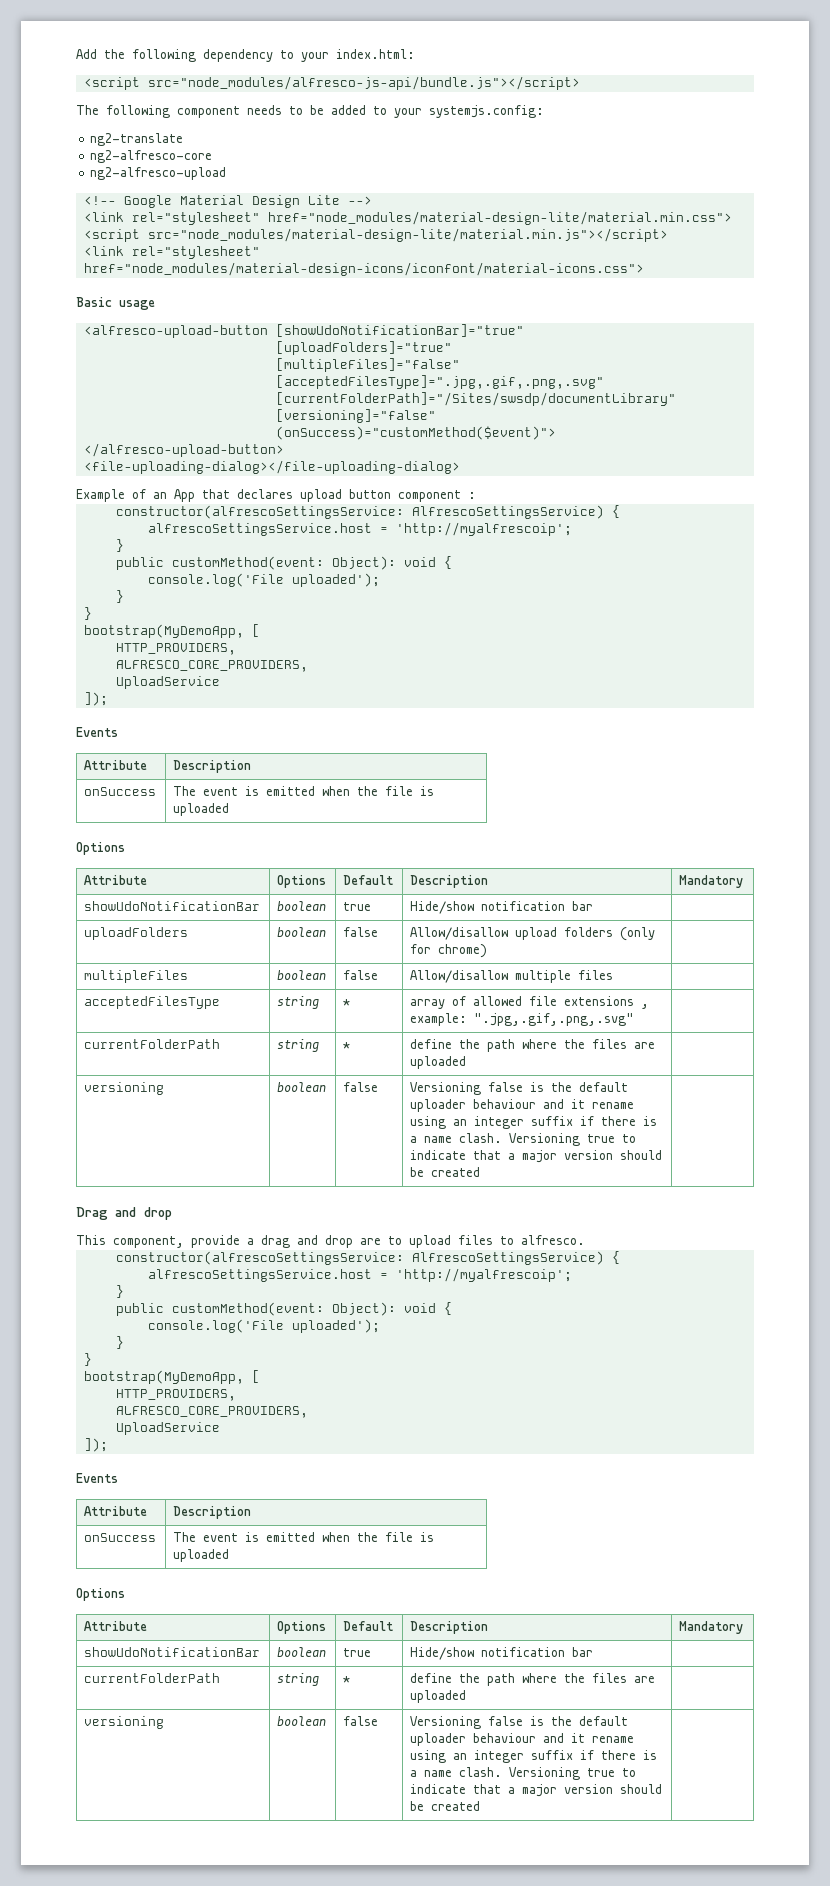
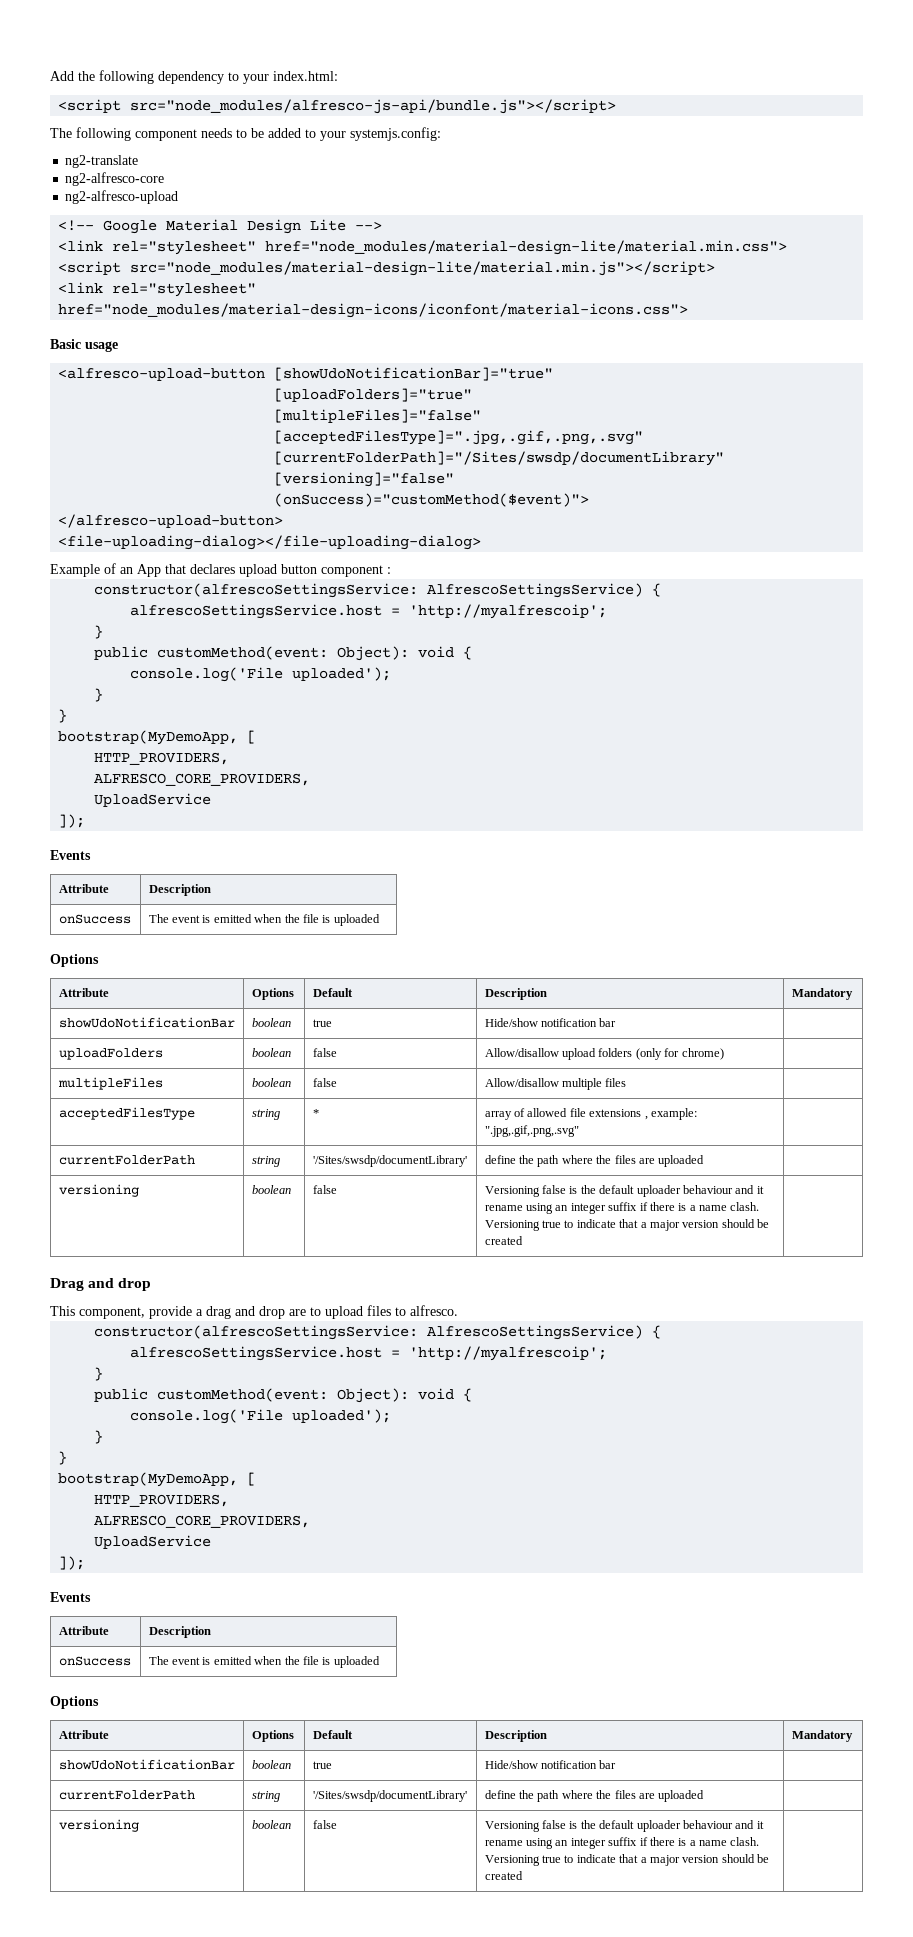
[343,1042,351,1049] * -> [312,1155,467,1167] '/Sites/swsdp/documentLibrary'
[343,1676,351,1683] * -> [312,1790,467,1802] '/Sites/swsdp/documentLibrary'

